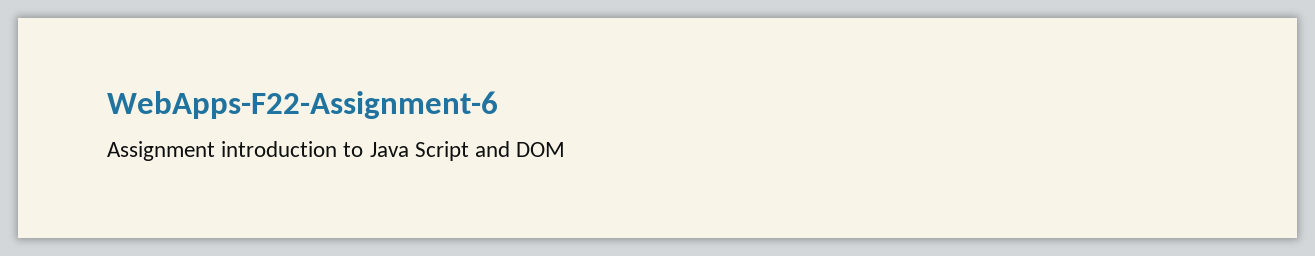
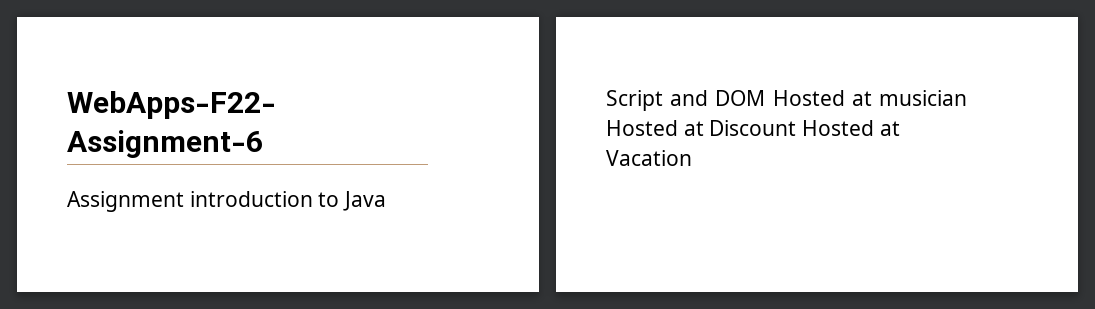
(566, 149) none -> [772,90,967,106] [606,120,900,136] [606,150,692,166] Hosted at musician Hosted at Discount Hosted at Vacation

